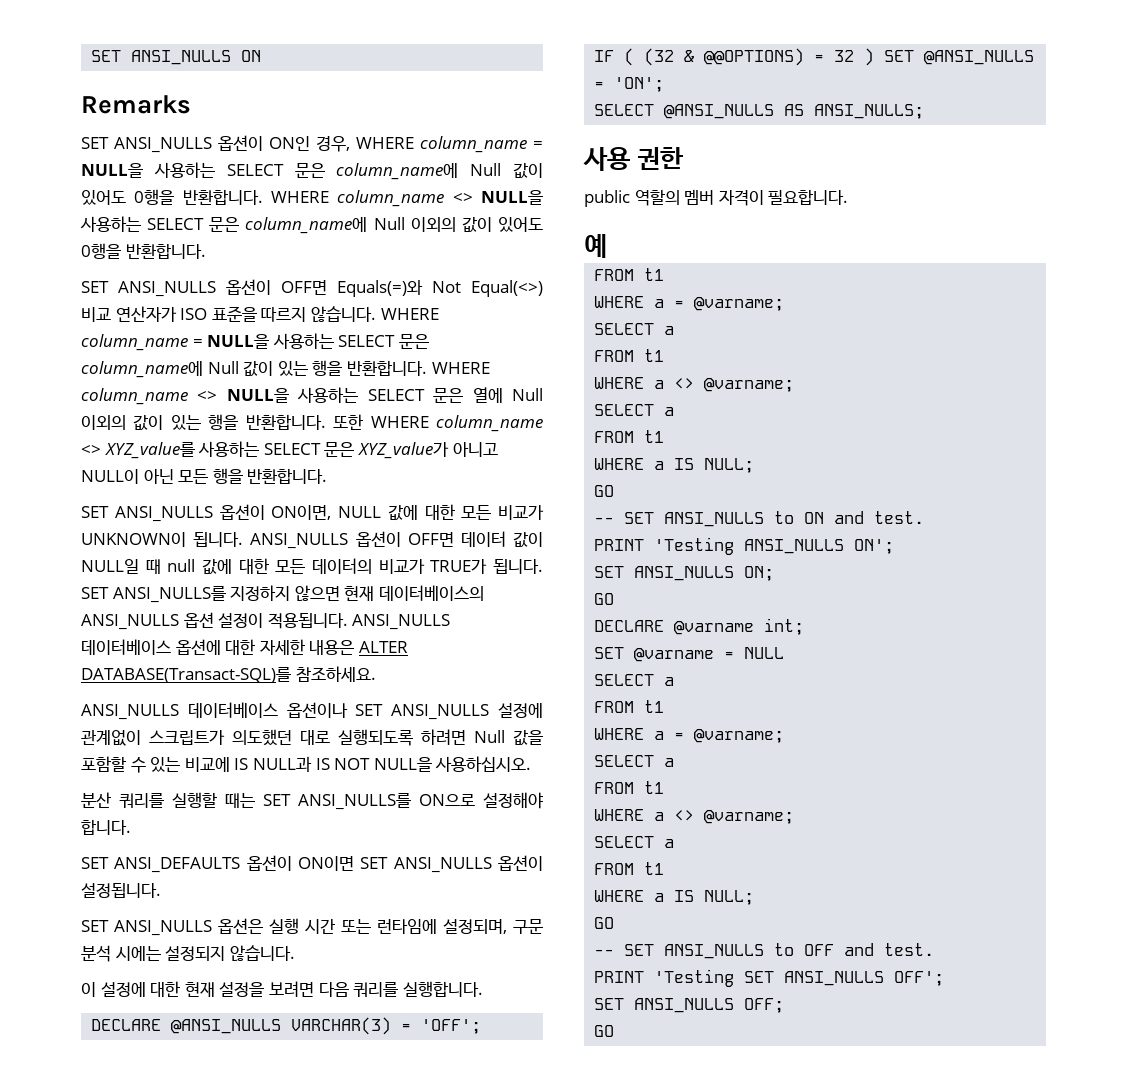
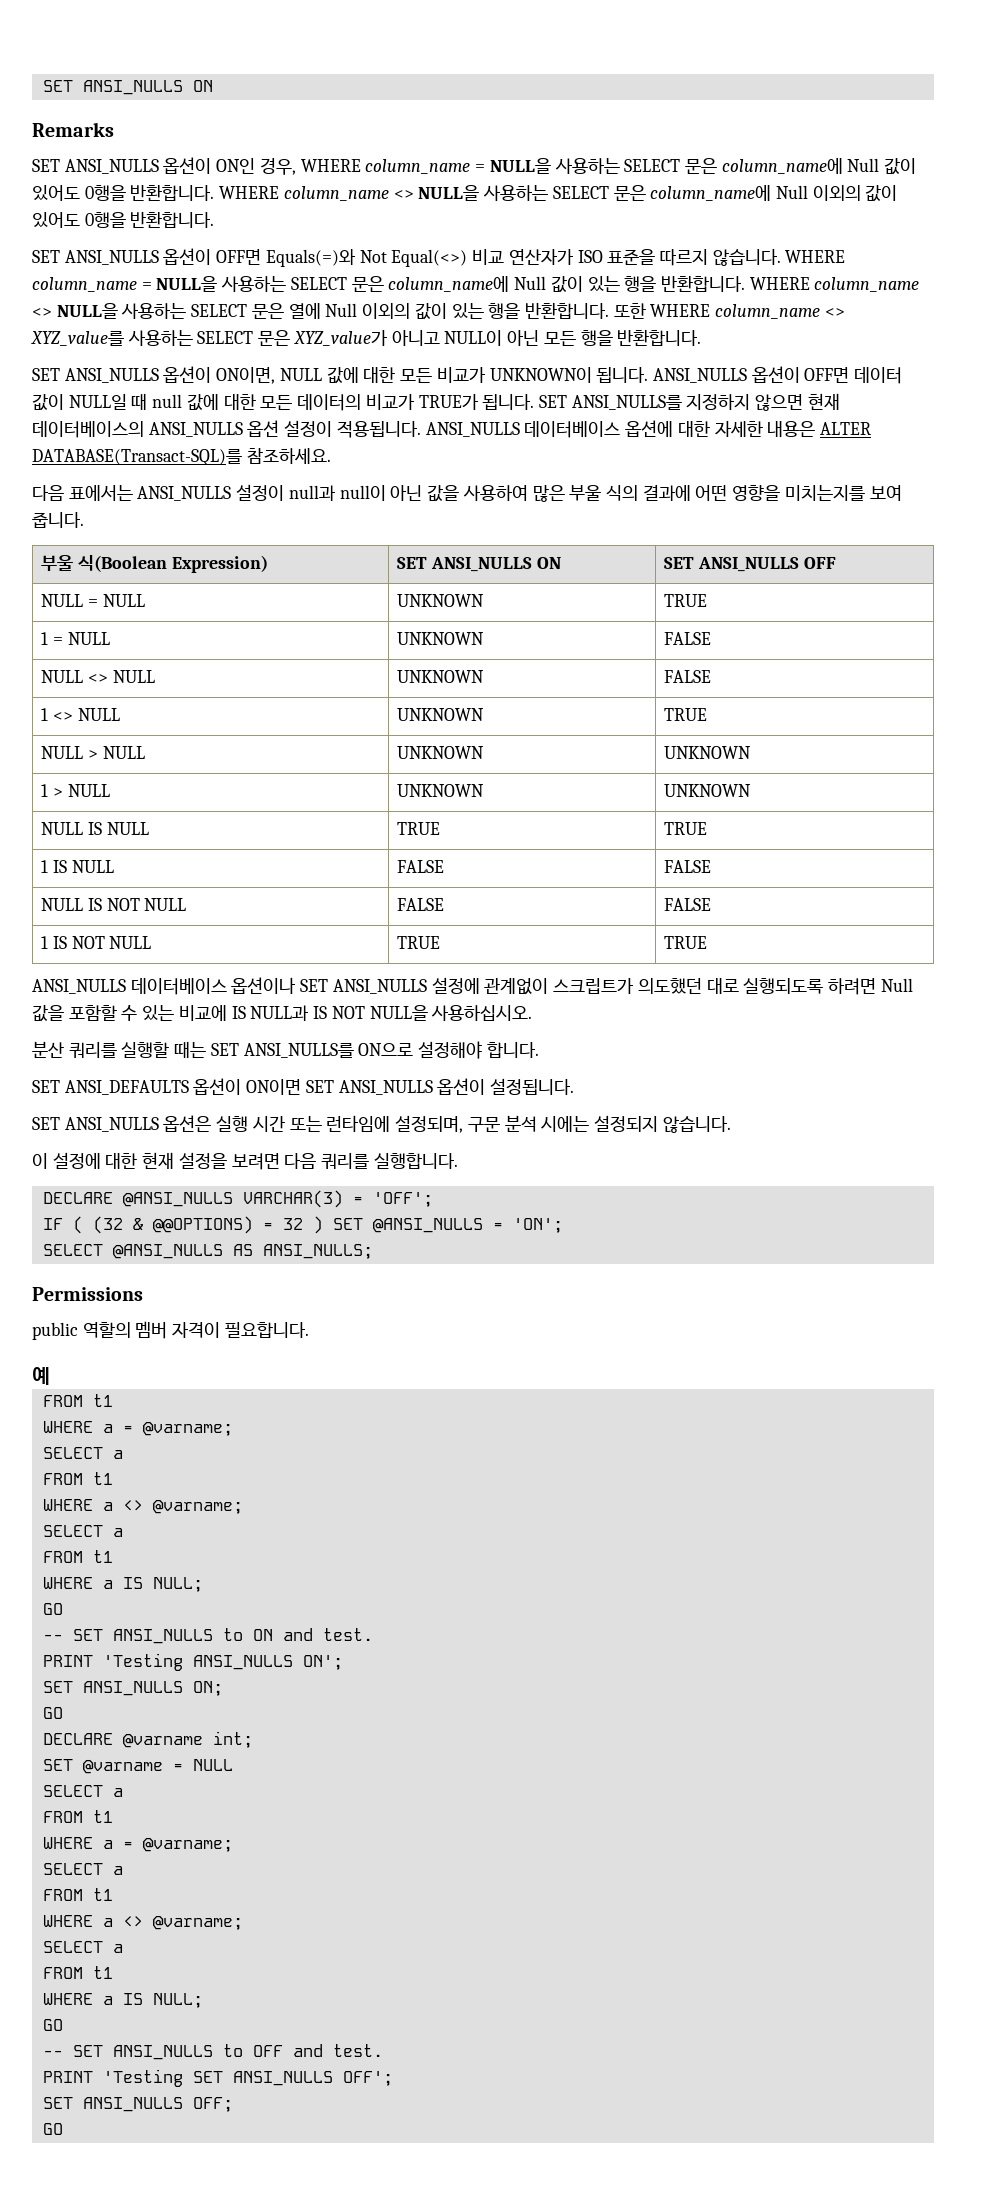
(376, 674) none -> [32,484,902,502] [32,512,84,528] [41,555,268,573] [397,557,561,572] [664,557,836,572] [41,594,145,607] [397,594,485,607] [664,594,708,607] [41,632,110,645] [397,632,485,645] [664,632,712,645] [41,670,155,683] [397,670,485,683] [664,670,712,683] [41,708,120,721] [397,708,485,721] [664,708,708,721] [41,746,145,759] [397,746,485,759] [664,746,752,759] [41,784,110,797] [397,784,485,797] [664,784,752,797] [41,822,149,835] [397,822,441,835] [664,822,708,835] [41,860,114,873] [397,860,445,873] [664,860,712,873] [41,898,187,911] [397,898,445,911] [664,898,712,911] [41,936,152,949] [397,936,441,949] [664,936,708,949] // 다음 표에서는 ANSI_NULLS 설정이 null과 null이 아닌 값을 사용하여 많은 부울 식의 결과에 어떤 영향을 미치는지를 보여 줍니다. // 부울 식(Boolean Expression) | SET ANSI_NULLS ON | SET ANSI_NULLS OFF // NULL = NULL | UNKNOWN | TRUE // 1 = NULL | UNKNOWN | FALSE // NULL <> NULL | UNKNOWN | FALSE // 1 <> NULL | UNKNOWN | TRUE // NULL > NULL | UNKNOWN | UNKNOWN // 1 > NULL | UNKNOWN | UNKNOWN // NULL IS NULL | TRUE | TRUE // 1 IS NULL | FALSE | FALSE // NULL IS NOT NULL | FALSE | FALSE // 1 IS NOT NULL | TRUE | TRUE
[583,147,685,171] 사용 권한 -> [32,1287,143,1301] Permissions

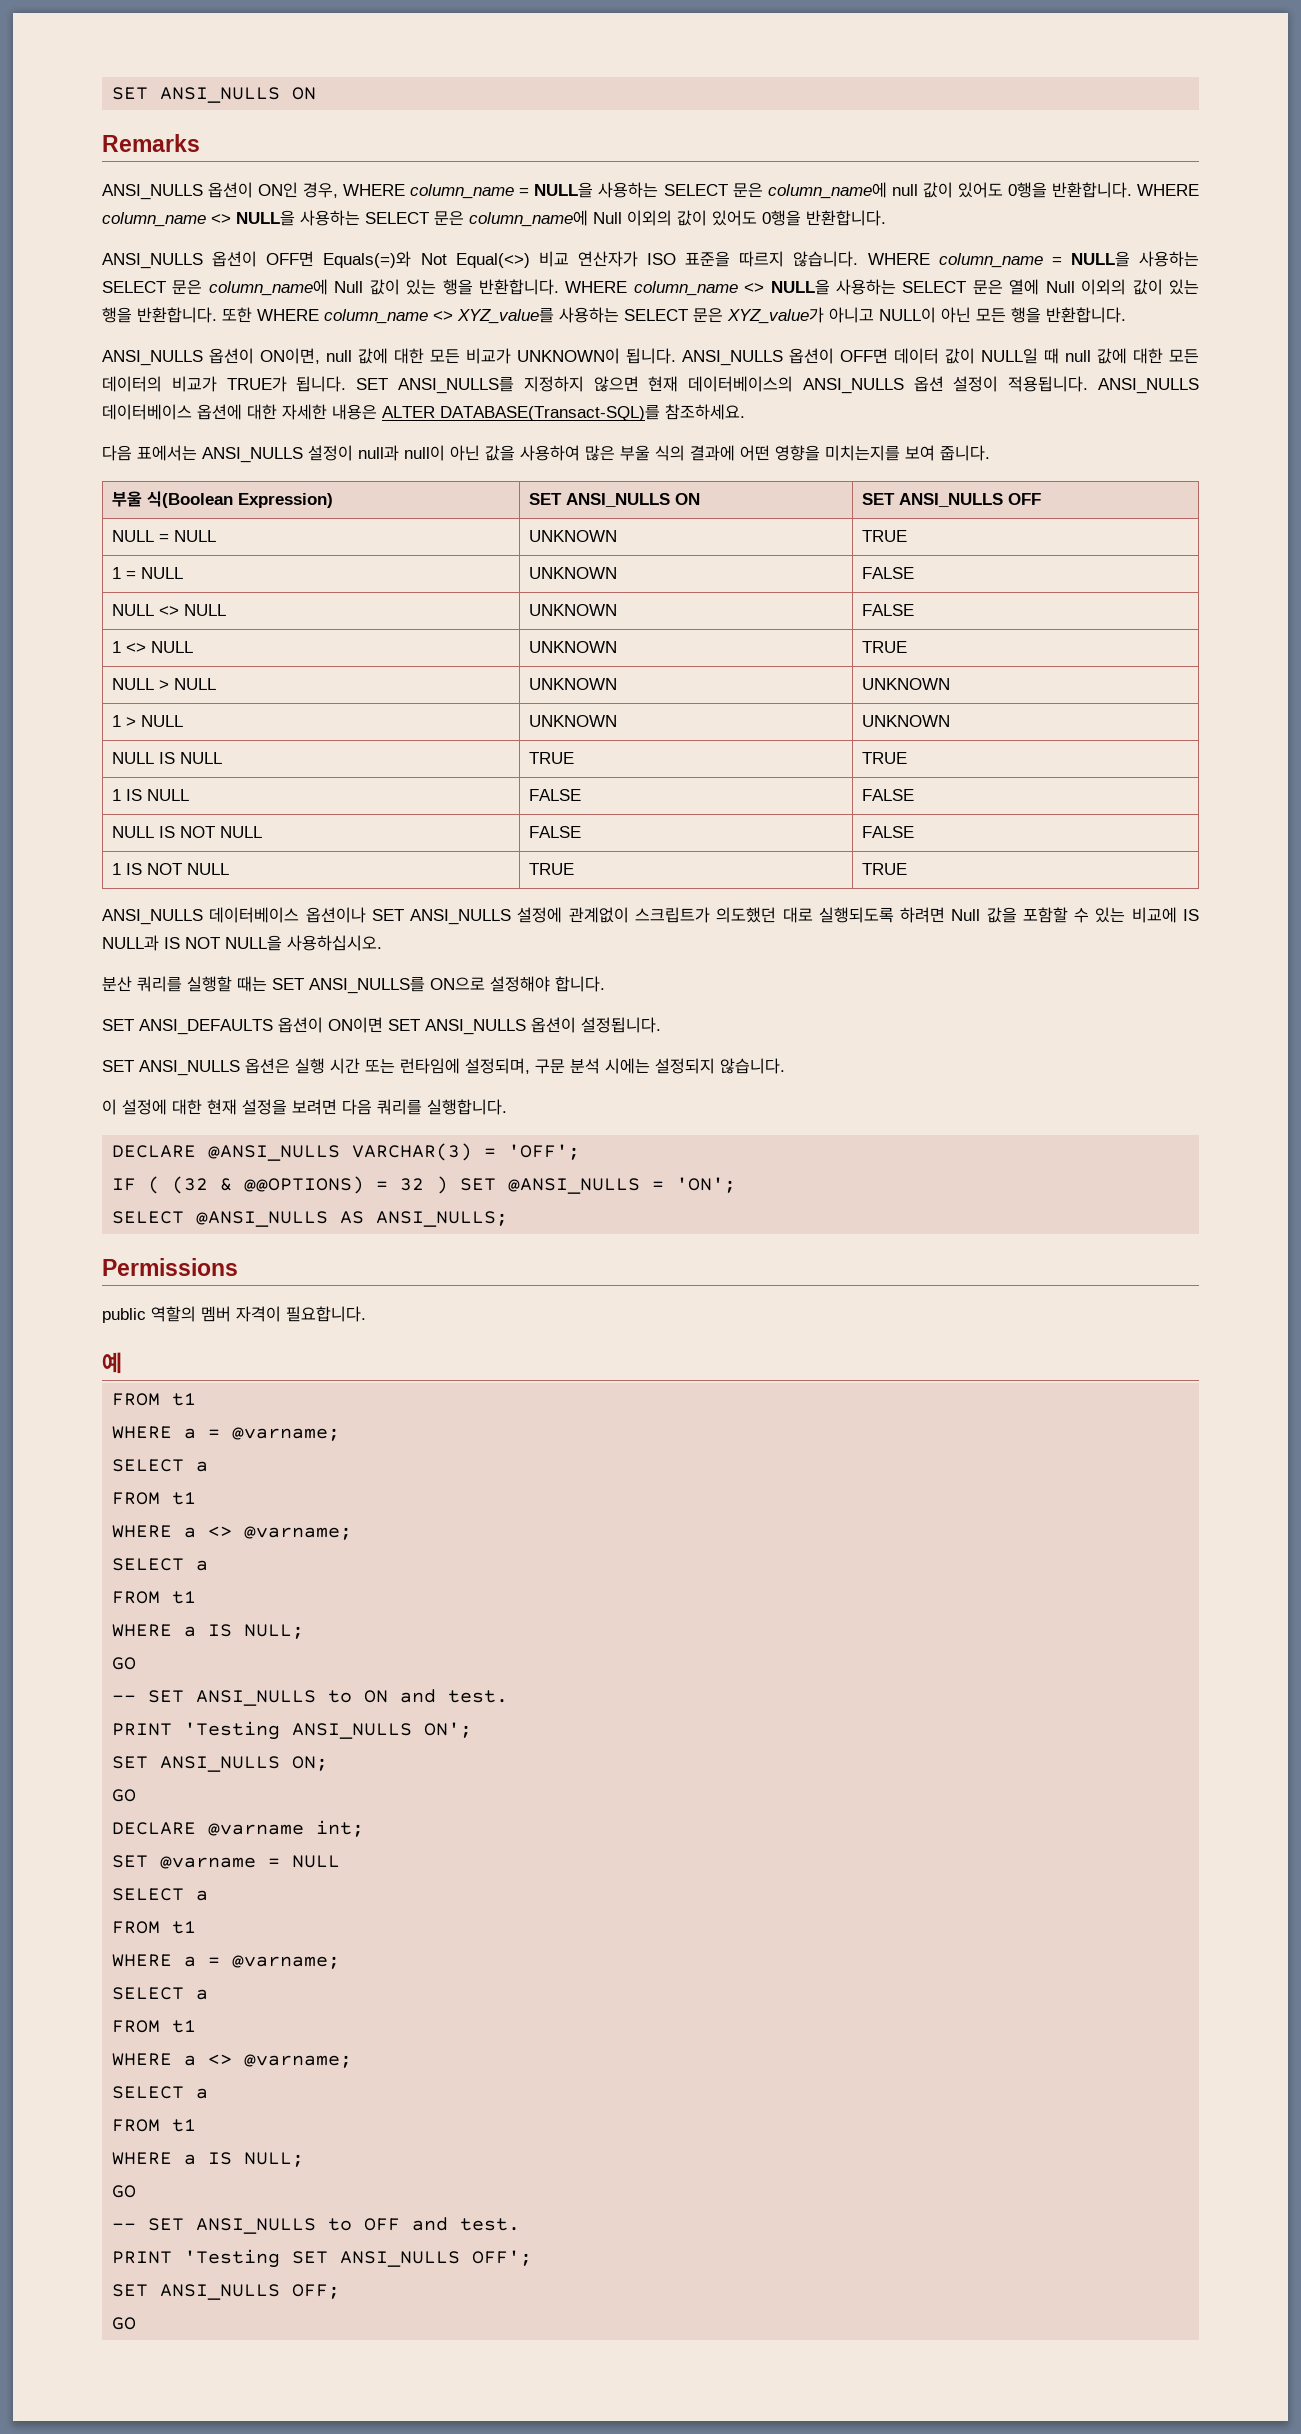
[32,159,60,172] SET -> (200, 143) none
[847,158,880,172] Null -> [891,184,918,196] null
[32,250,60,263] SET -> (886, 218) none
[32,368,60,381] SET -> (1126, 315) none
[279,368,322,381] NULL -> [326,350,352,362] null

